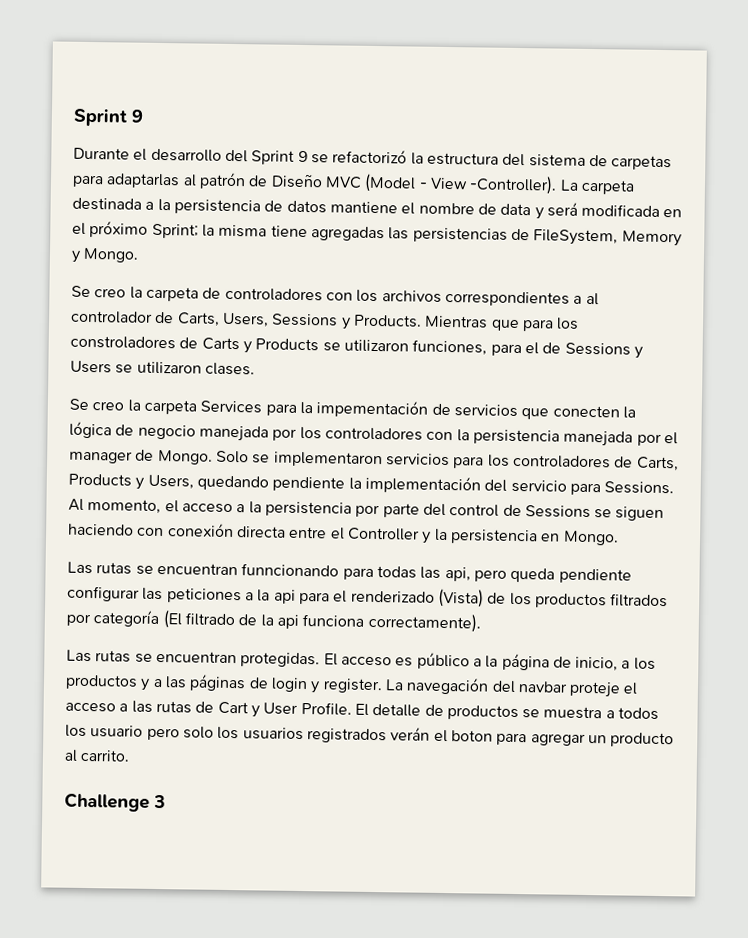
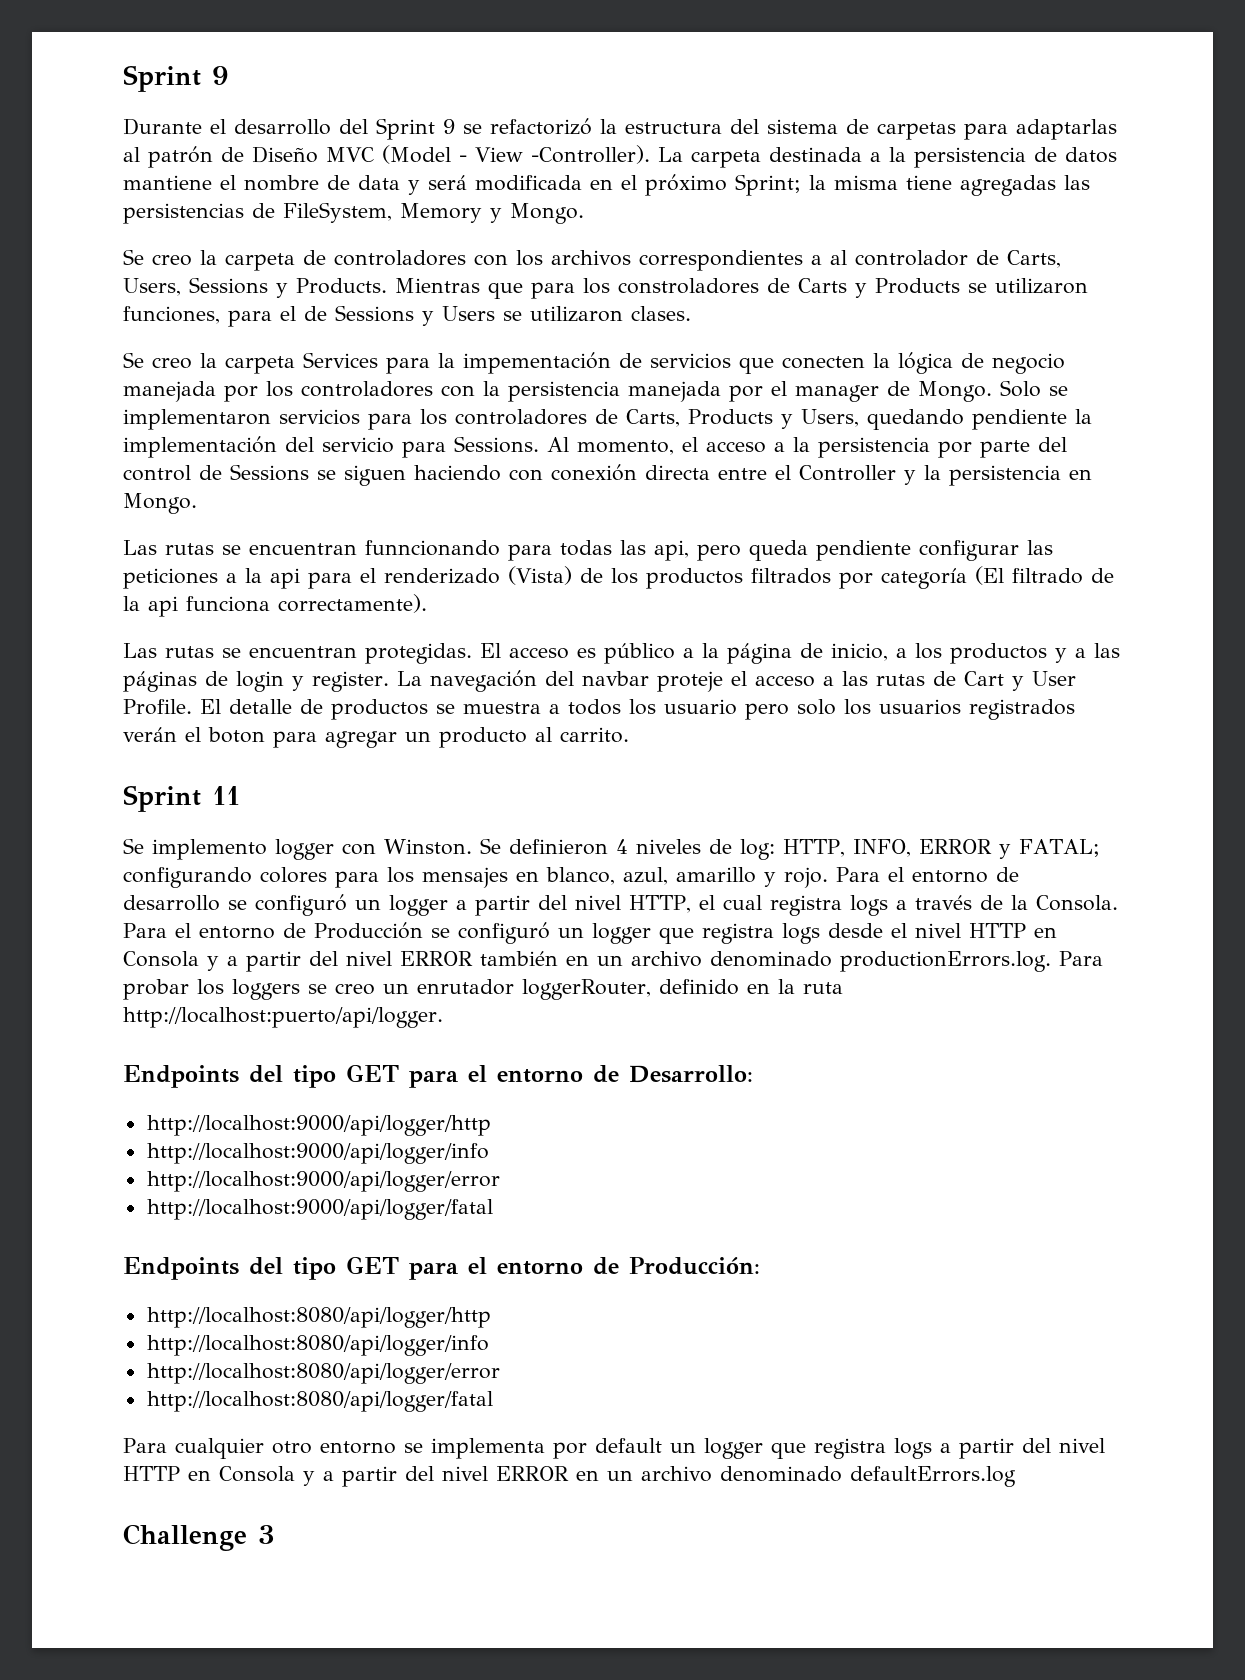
(131, 755) none -> [123,785,240,812] [123,838,1100,860] [123,867,1019,888] [123,894,1118,916] [123,922,1057,944] [123,951,1103,972] [123,979,843,1000] [123,1007,443,1028] [123,1064,753,1088] [146,1115,491,1136] [146,1143,489,1164] [146,1171,500,1192] [146,1199,493,1220] [123,1256,760,1280] [146,1307,491,1328] [146,1335,489,1356] [146,1363,500,1384] [146,1391,493,1412] [123,1438,1105,1459] [123,1466,1016,1487] // Sprint 11 // Se implemento logger con Winston. Se definieron 4 niveles de log: HTTP, INFO, ERROR y FATAL; configurando colores para los mensajes en blanco, azul, amarillo y rojo. Para el entorno de desarrollo se configuró un logger a partir del nivel HTTP, el cual registra logs a través de la Consola. Para el entorno de Producción se configuró un logger que registra logs desde el nivel HTTP en Consola y a partir del nivel ERROR también en un archivo denominado productionErrors.log. Para probar los loggers se creo un enrutador loggerRouter, definido en la ruta http://localhost:puerto/api/logger. // Endpoints del tipo GET para el entorno de Desarrollo: // http://localhost:9000/api/logger/http // http://localhost:9000/api/logger/info // http://localhost:9000/api/logger/error // http://localhost:9000/api/logger/fatal // Endpoints del tipo GET para el entorno de Producción: // http://localhost:8080/api/logger/http // http://localhost:8080/api/logger/info // http://localhost:8080/api/logger/error // http://localhost:8080/api/logger/fatal // Para cualquier otro entorno se implementa por default un logger que registra logs a partir del nivel HTTP en Consola y a partir del nivel ERROR en un archivo denominado defaultErrors.log

